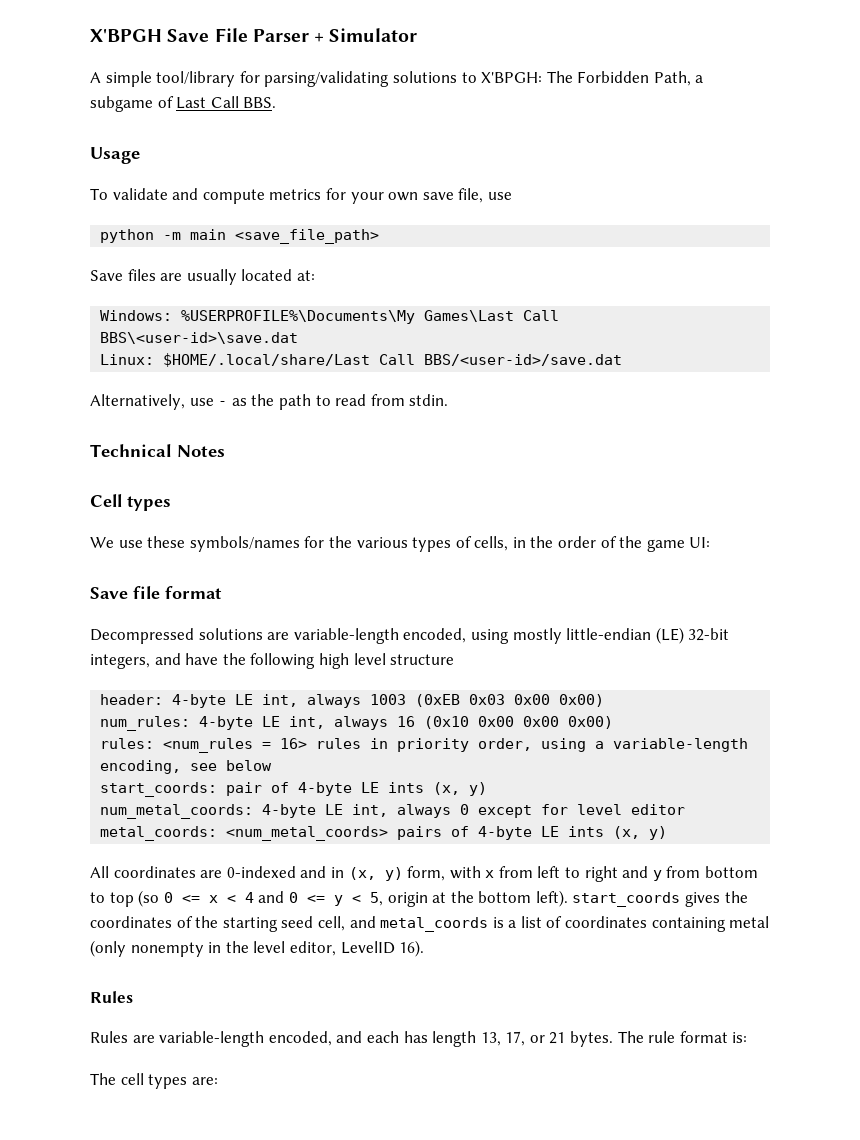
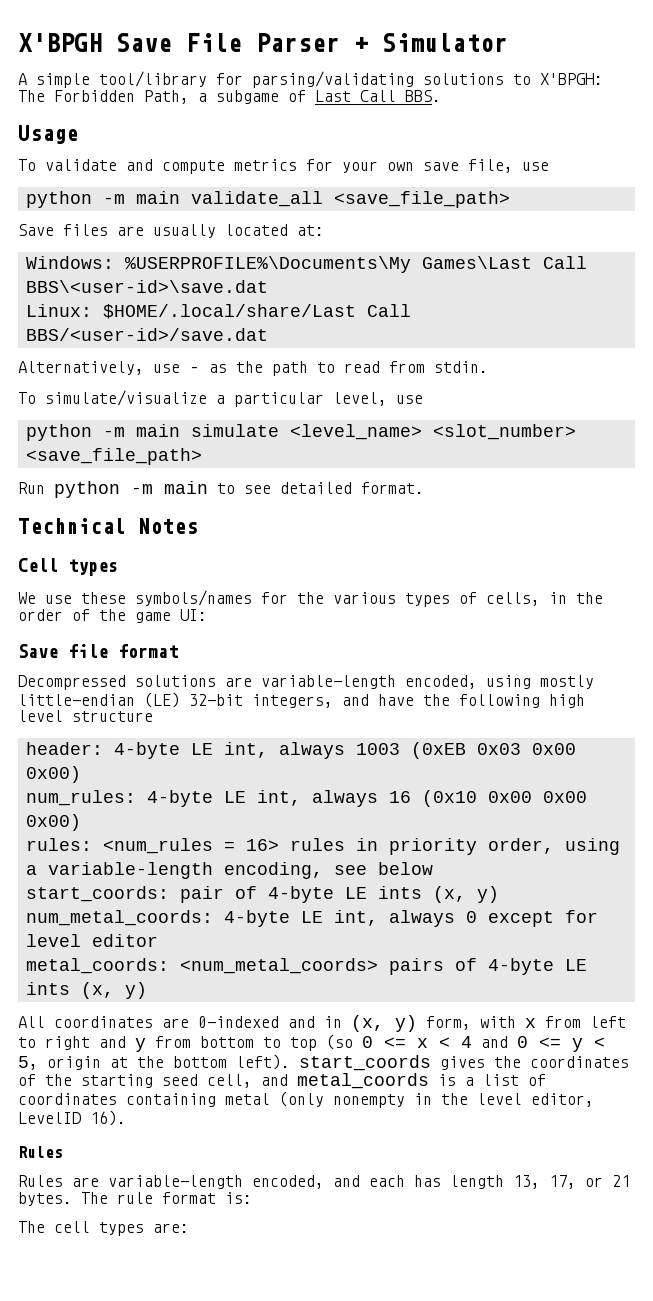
(227, 234) none -> [190,191,323,207] validate_all
(449, 400) none -> [18,390,423,407] [25,424,576,441] [25,448,202,465] [18,481,424,498] // To simulate/visualize a particular level, use // python -m main simulate <level_name> <slot_number> <save_file_path> // Run python -m main to see detailed format.

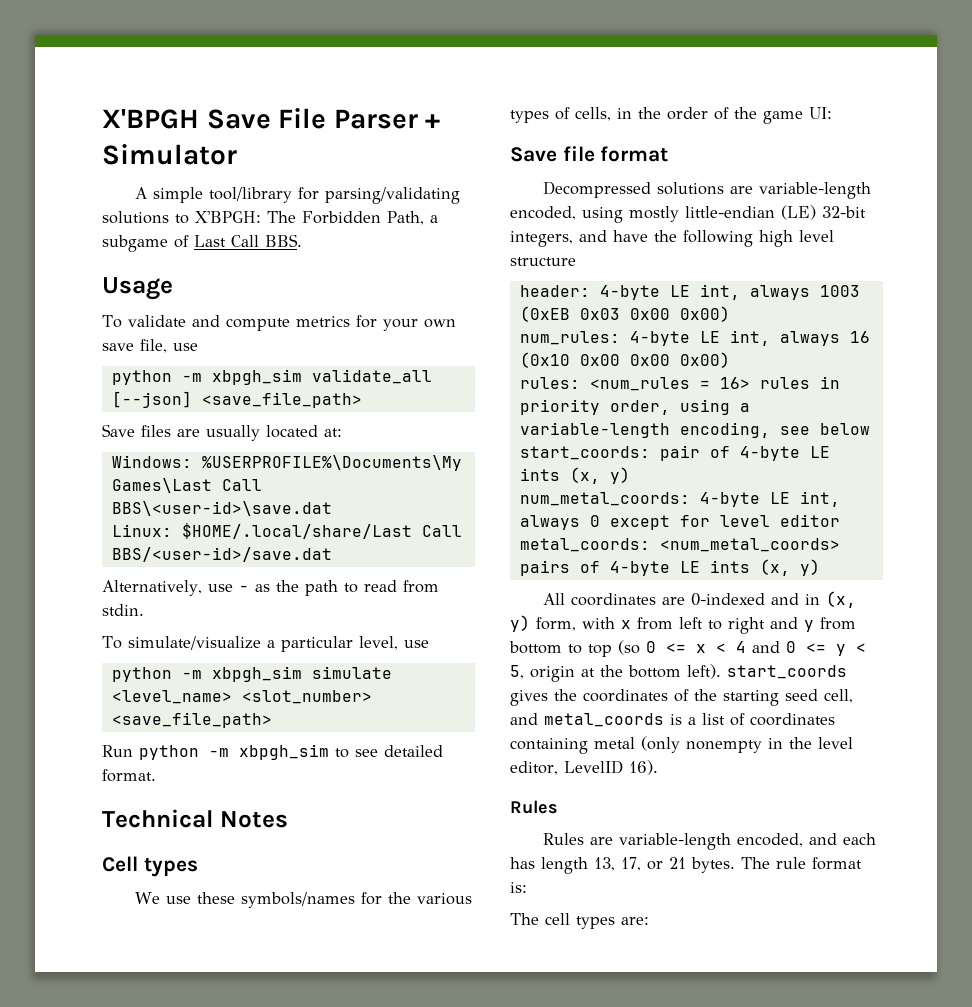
[135,191,323,207] main validate_all -> [211,369,432,385] [111,391,192,408] xbpgh_sim validate_all [--json]
[135,424,180,437] main -> [211,666,302,682] xbpgh_sim
[164,481,208,494] main -> [239,744,329,760] xbpgh_sim

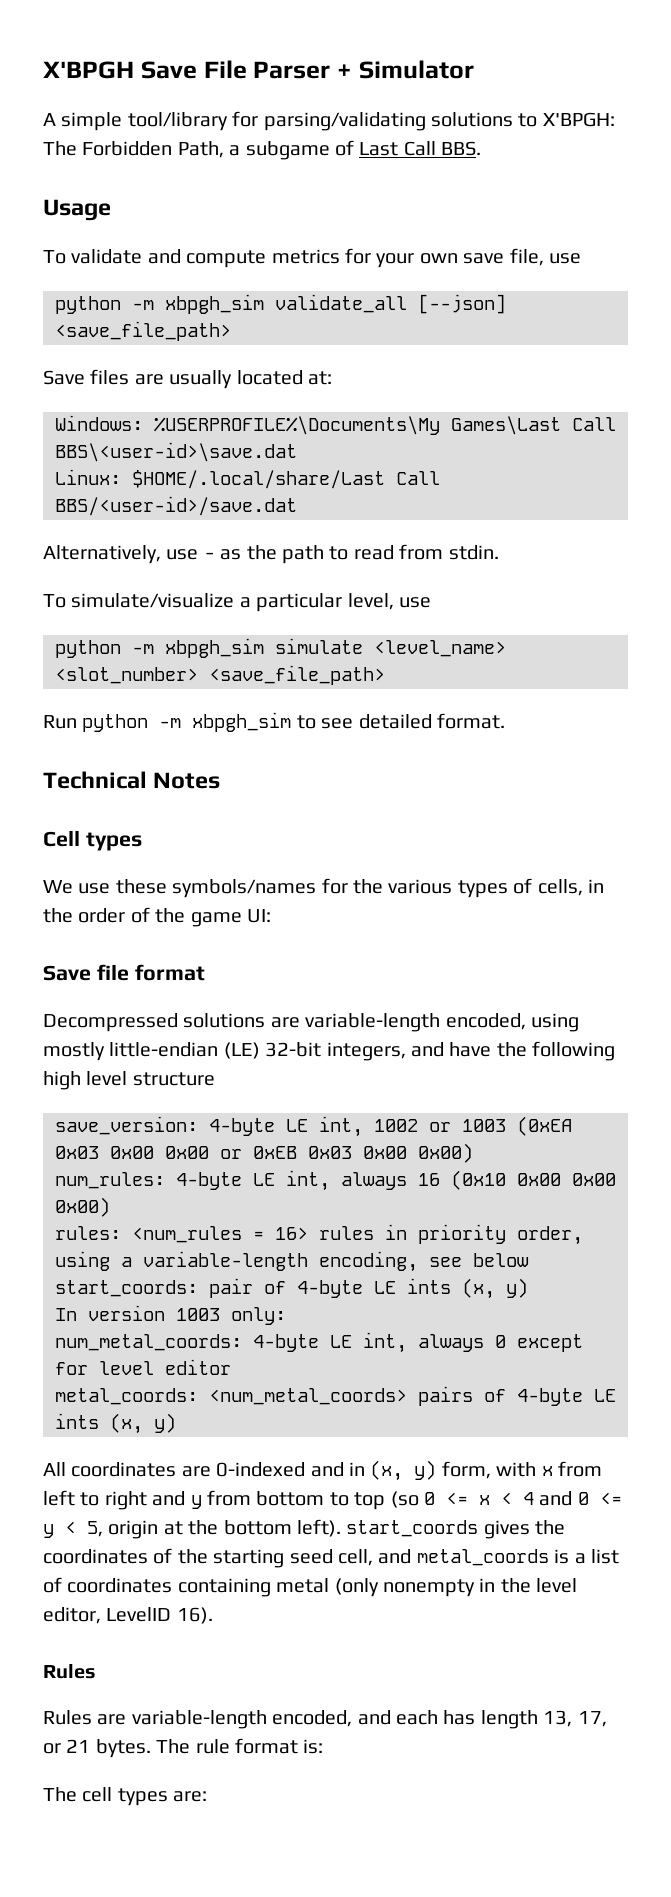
[519,284,860,300] [519,306,570,322] header: 4-byte LE int, always 1003 (0xEB -> [55,1116,572,1137] [55,1146,297,1159] save_version: 4-byte LE int, 1002 or 1003 (0xEA 0x03 0x00 0x00 or 0xEB
(630, 475) none -> [55,1305,286,1325] // In version 1003 only:

